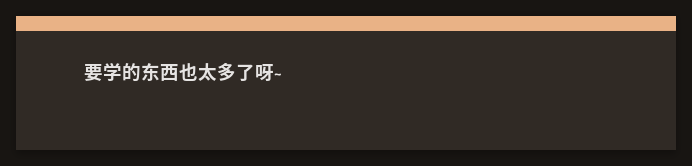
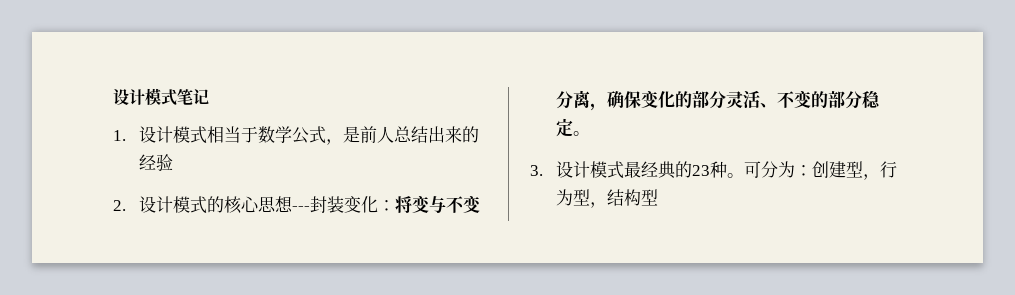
[84,62,282,82] 要学的东西也太多了呀~ -> [113,88,209,106] [113,126,479,145] [138,154,173,171] [113,195,481,214] [555,90,881,111] [555,118,590,137] [530,161,897,180] [555,189,658,208] 设计模式笔记 // 1.设计模式相当于数学公式，是前人总结出来的经验 // 2.设计模式的核心思想---封装变化：将变与不变分离，确保变化的部分灵活、不变的部分稳定。 // 3.设计模式最经典的23种。可分为：创建型，行为型，结构型

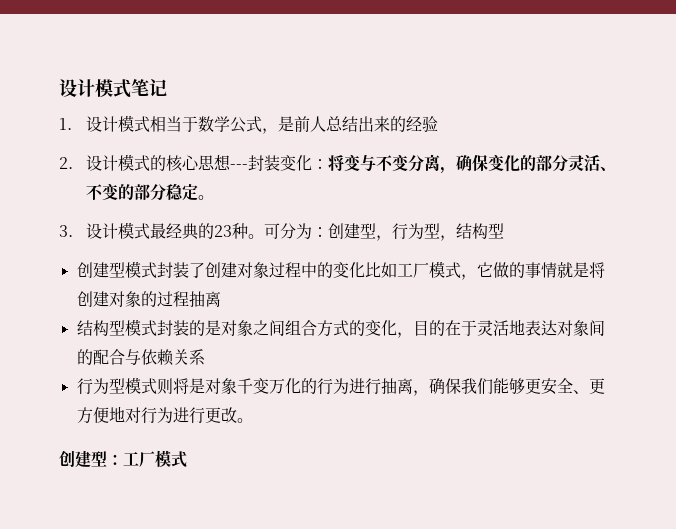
(658, 197) none -> [76,261,605,280] [76,291,221,307] [76,319,605,338] [76,349,205,366] [76,377,605,396] [76,406,253,424] [59,450,187,468] // 创建型模式封装了创建对象过程中的变化比如工厂模式，它做的事情就是将创建对象的过程抽离 // 结构型模式封装的是对象之间组合方式的变化，目的在于灵活地表达对象间的配合与依赖关系 // 行为型模式则将是对象千变万化的行为进行抽离，确保我们能够更安全、更方便地对行为进行更改。 // 创建型：工厂模式

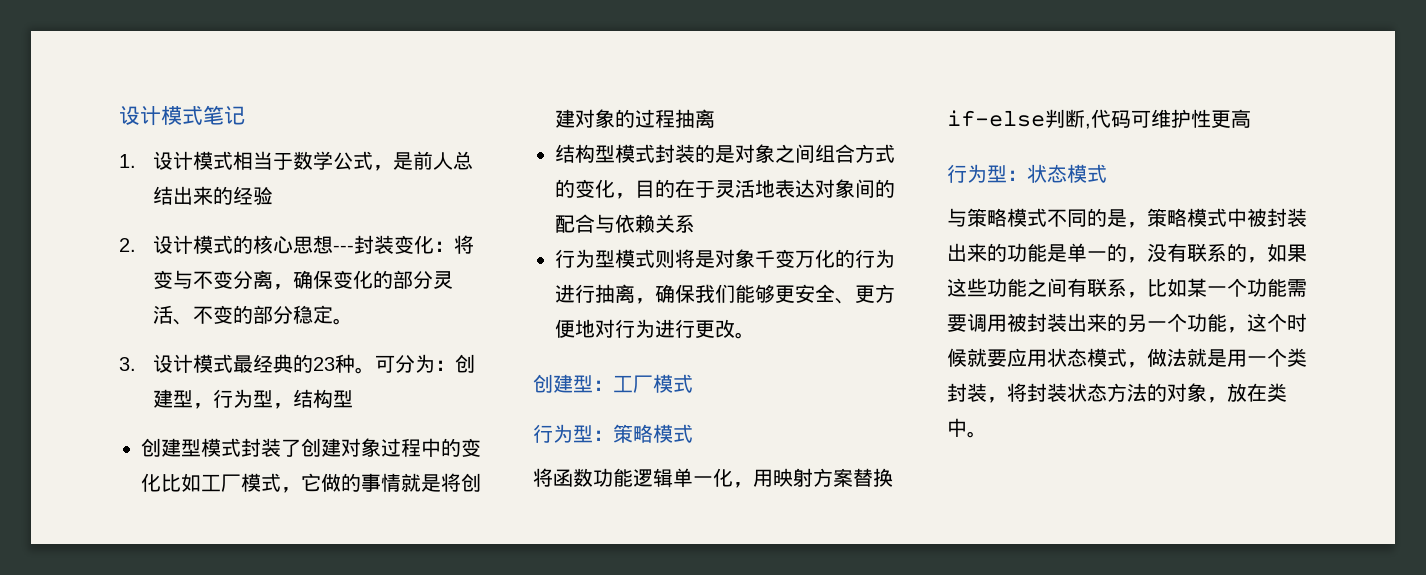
(187, 459) none -> [533,424,693,443] [533,468,893,488] [947,109,1251,129] [947,164,1107,183] [947,208,1307,228] [947,243,1307,263] [947,278,1307,298] [947,313,1307,333] [947,348,1307,368] [947,383,1287,403] [947,418,987,438] // 行为型：策略模式 // 将函数功能逻辑单一化，用映射方案替换if-else判断,代码可维护性更高 // 行为型：状态模式 // 与策略模式不同的是，策略模式中被封装出来的功能是单一的，没有联系的，如果这些功能之间有联系，比如某一个功能需要调用被封装出来的另一个功能，这个时候就要应用状态模式，做法就是用一个类封装，将封装状态方法的对象，放在类中。

